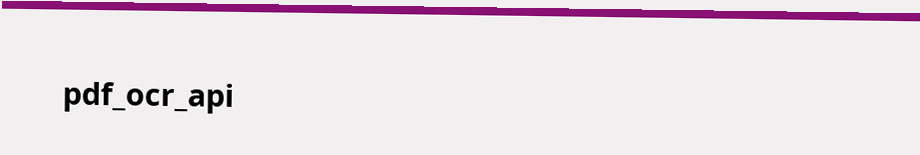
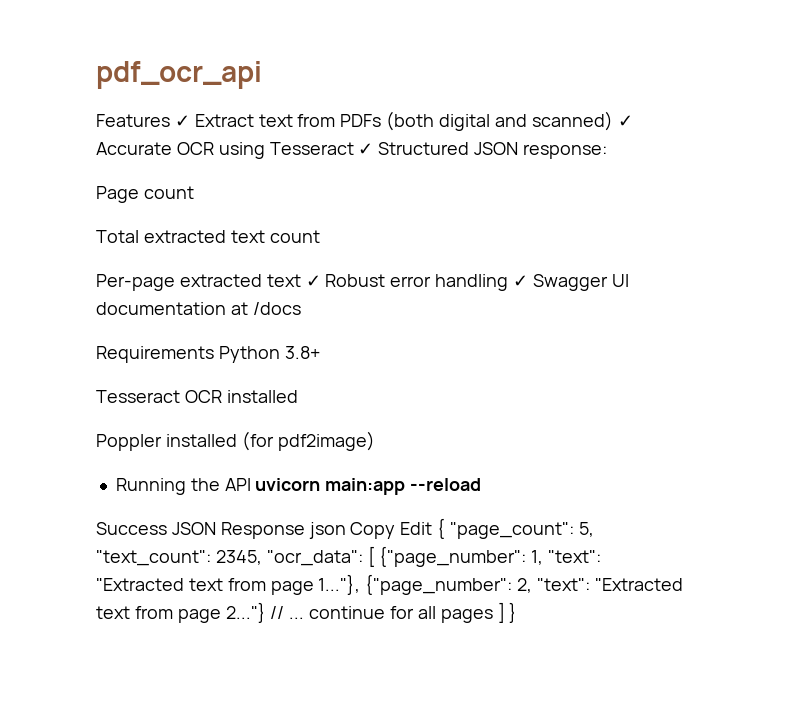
(234, 97) none -> [96,111,633,131] [96,142,608,159] [96,186,194,203] [96,230,320,243] [96,274,629,291] [96,302,301,315] [96,346,320,363] [96,390,298,403] [96,431,375,451] [115,478,482,495] [96,518,594,539] [96,546,602,567] [96,574,683,595] [96,602,518,623] // Features ✓ Extract text from PDFs (both digital and scanned) ✓ Accurate OCR using Tesseract ✓ Structured JSON response: // Page count // Total extracted text count // Per-page extracted text ✓ Robust error handling ✓ Swagger UI documentation at /docs // Requirements Python 3.8+ // Tesseract OCR installed // Poppler installed (for pdf2image) // Running the API uvicorn main:app --reload // Success JSON Response json Copy Edit { "page_count": 5, "text_count": 2345, "ocr_data": [ {"page_number": 1, "text": "Extracted text from page 1..."}, {"page_number": 2, "text": "Extracted text from page 2..."} // ... continue for all pages ] }

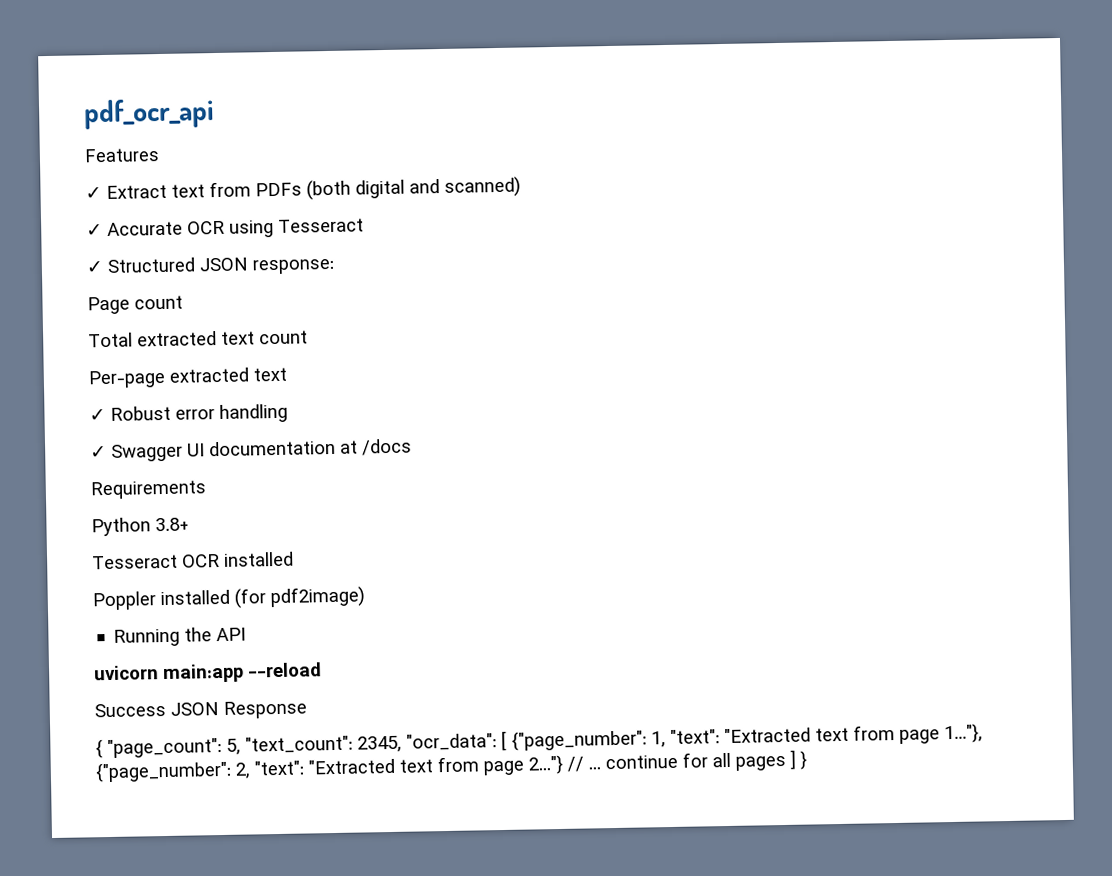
(170, 120) none -> (160, 155) //
(613, 121) none -> (521, 187) //
(354, 148) none -> (364, 225) //
(301, 280) none -> (287, 374) //
(509, 282) none -> (288, 413) //
(214, 354) none -> (206, 490) //
(251, 484) none -> (247, 634) //
[308,522,433,539] json Copy Edit -> (307, 709) //

